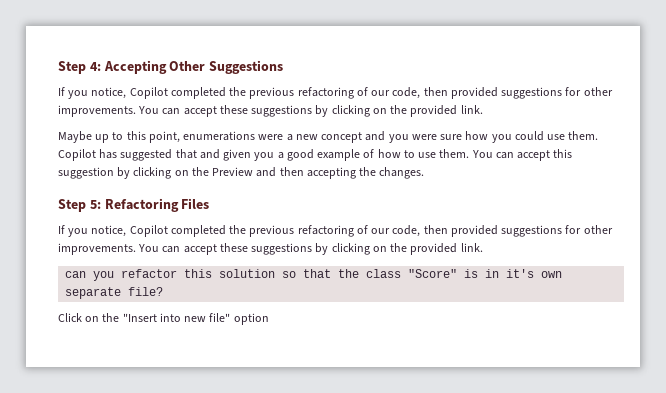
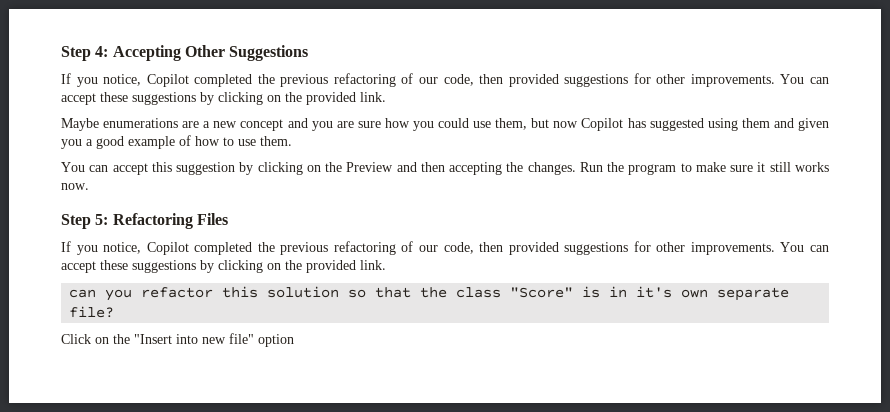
[95,131,284,143] up to this point, enumerations were -> [103,118,200,128] enumerations are
[411,134,437,140] were -> [336,121,354,128] are
[568,131,599,140] them. -> [495,118,579,130] them, but now
[175,149,197,159] that -> [707,118,770,131] using them
(470, 153) none -> (292, 141) //
(425, 173) none -> [579,162,829,175] [61,183,89,190] Run the program to make sure it still works now.

